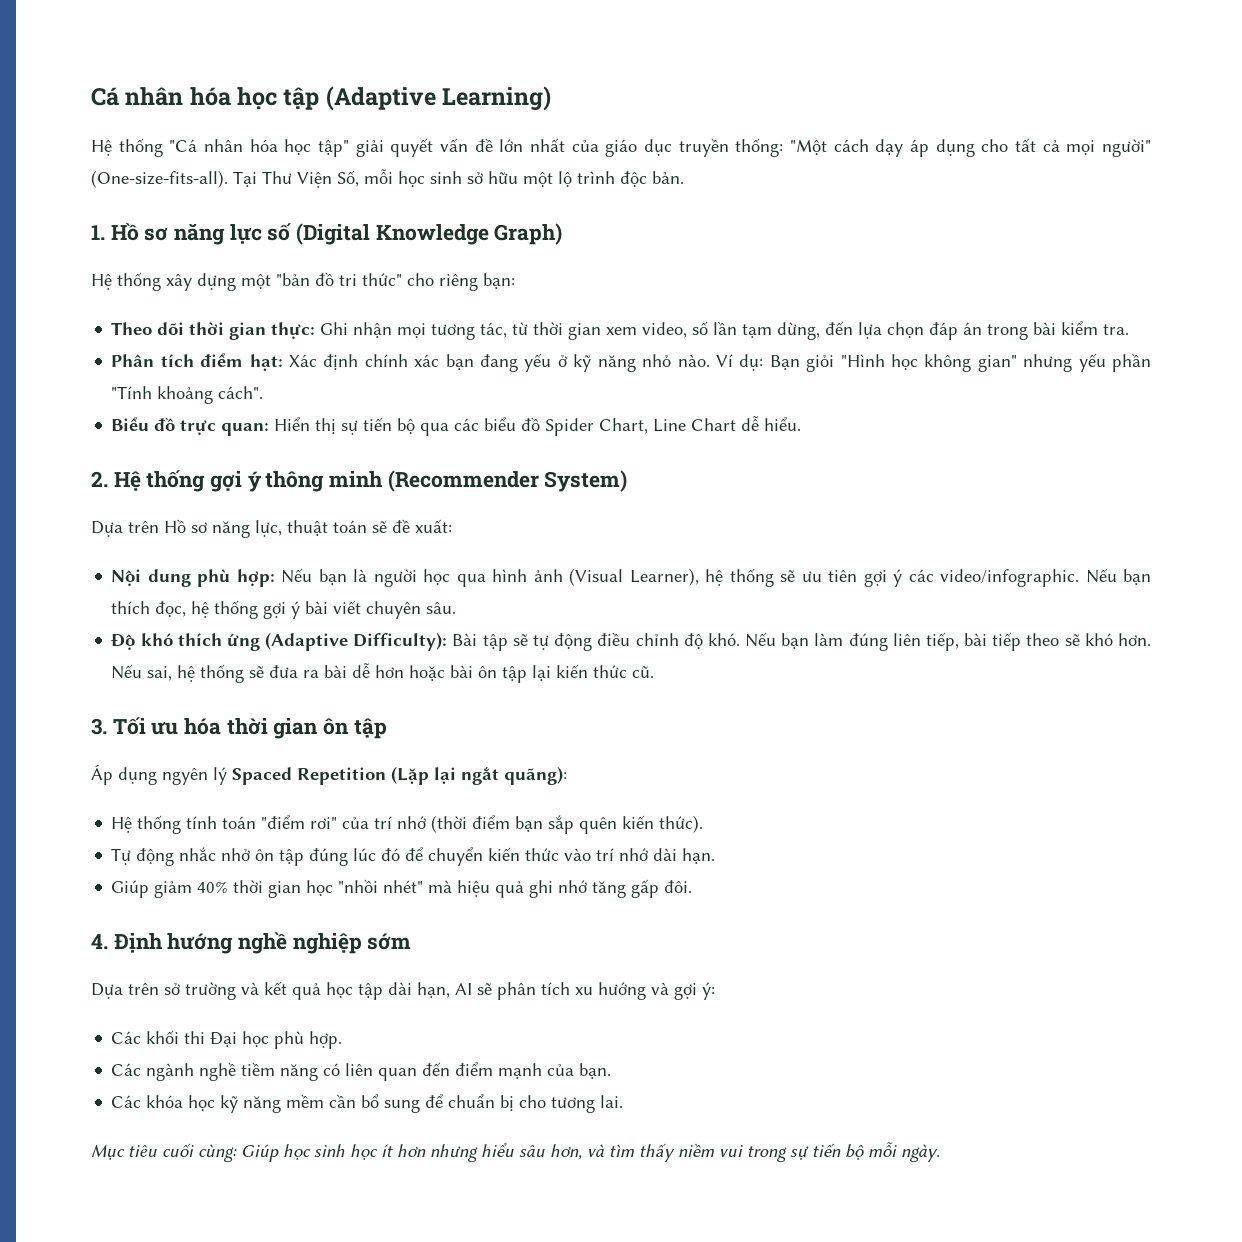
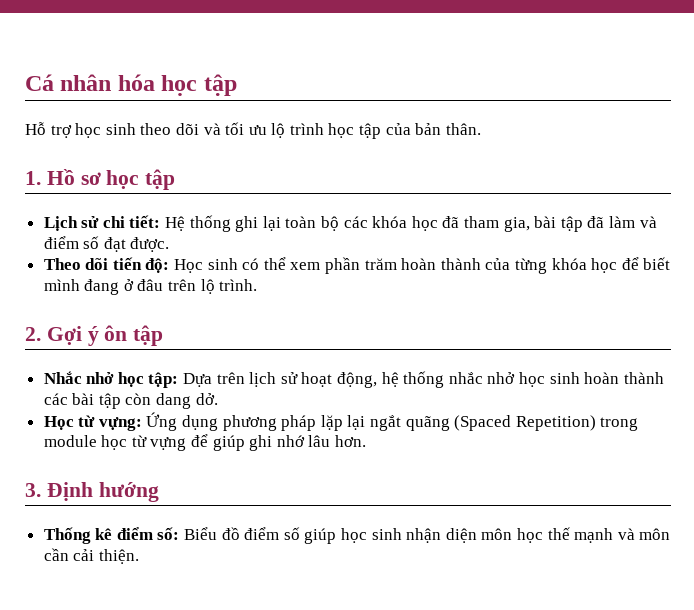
[325,86,552,111] [91,138,1151,157] [91,169,684,188] [91,223,563,245] [91,272,515,291] [111,321,1130,340] [111,353,1151,372] [111,386,264,404] [111,416,802,436] [91,470,628,492] [91,519,452,538] [111,568,1151,587] [111,600,457,619] [111,632,1152,651] [111,663,655,683] [91,717,387,739] [91,764,567,785] [111,815,704,834] [111,847,716,866] [111,879,693,898] [91,932,412,954] [91,981,715,1000] [111,1030,343,1049] [111,1062,612,1081] [111,1094,624,1113] [91,1142,940,1162] (Adaptive Learning) // Hệ thống "Cá nhân hóa học tập" giải quyết vấn đề lớn nhất của giáo dục truyền thống: "Một cách dạy áp dụng cho tất cả mọi người" (One-size-fits-all). Tại Thư Viện Số, mỗi học sinh sở hữu một lộ trình độc bản. // 1. Hồ sơ năng lực số (Digital Knowledge Graph) // Hệ thống xây dựng một "bản đồ tri thức" cho riêng bạn: // Theo dõi thời gian thực: Ghi nhận mọi tương tác, từ thời gian xem video, số lần tạm dừng, đến lựa chọn đáp án trong bài kiểm tra. // Phân tích điểm hạt: Xác định chính xác bạn đang yếu ở kỹ năng nhỏ nào. Ví dụ: Bạn giỏi "Hình học không gian" nhưng yếu phần "Tính khoảng cách". // Biểu đồ trực quan: Hiển thị sự tiến bộ qua các biểu đồ Spider Chart, Line Chart dễ hiểu. // 2. Hệ thống gợi ý thông minh (Recommender System) // Dựa trên Hồ sơ năng lực, thuật toán sẽ đề xuất: // Nội dung phù hợp: Nếu bạn là người học qua hình ảnh (Visual Learner), hệ thống sẽ ưu tiên gợi ý các video/infographic. Nếu bạn thích đọc, hệ thống gợi ý bài viết chuyên sâu. // Độ khó thích ứng (Adaptive Difficulty): Bài tập sẽ tự động điều chỉnh độ khó. Nếu bạn làm đúng liên tiếp, bài tiếp theo sẽ khó hơn. Nếu sai, hệ thống sẽ đưa ra bài dễ hơn hoặc bài ôn tập lại kiến thức cũ. // 3. Tối ưu hóa thời gian ôn tập // Áp dụng ngyên lý Spaced Repetition (Lặp lại ngắt quãng): // Hệ thống tính toán "điểm rơi" của trí nhớ (thời điểm bạn sắp quên kiến thức). // Tự động nhắc nhở ôn tập đúng lúc đó để chuyển kiến thức vào trí nhớ dài hạn. // Giúp giảm 40% thời gian học "nhồi nhét" mà hiệu quả ghi nhớ tăng gấp đôi. // 4. Định hướng nghề nghiệp sớm // Dựa trên sở trường và kết quả học tập dài hạn, AI sẽ phân tích xu hướng và gợi ý: // Các khối thi Đại học phù hợp. // Các ngành nghề tiềm năng có liên quan đến điểm mạnh của bạn. // Các khóa học kỹ năng mềm cần bổ sung để chuẩn bị cho tương lai. // Mục tiêu cuối cùng: Giúp học sinh học ít hơn nhưng hiểu sâu hơn, và tìm thấy niềm vui trong sự tiến bộ mỗi ngày. -> [25,122,481,139] [25,169,176,190] [43,215,657,232] [43,236,170,252] [43,257,671,274] [43,279,258,295] [25,325,164,346] [43,371,664,388] [43,393,218,409] [43,412,639,431] [43,434,367,451] [25,482,159,502] [43,527,671,544] [43,548,139,564] // Hỗ trợ học sinh theo dõi và tối ưu lộ trình học tập của bản thân. // 1. Hồ sơ học tập // Lịch sử chi tiết: Hệ thống ghi lại toàn bộ các khóa học đã tham gia, bài tập đã làm và điểm số đạt được. // Theo dõi tiến độ: Học sinh có thể xem phần trăm hoàn thành của từng khóa học để biết mình đang ở đâu trên lộ trình. // 2. Gợi ý ôn tập // Nhắc nhở học tập: Dựa trên lịch sử hoạt động, hệ thống nhắc nhở học sinh hoàn thành các bài tập còn dang dở. // Học từ vựng: Ứng dụng phương pháp lặp lại ngắt quãng (Spaced Repetition) trong module học từ vựng để giúp ghi nhớ lâu hơn. // 3. Định hướng // Thống kê điểm số: Biểu đồ điểm số giúp học sinh nhận diện môn học thế mạnh và môn cần cải thiện.

